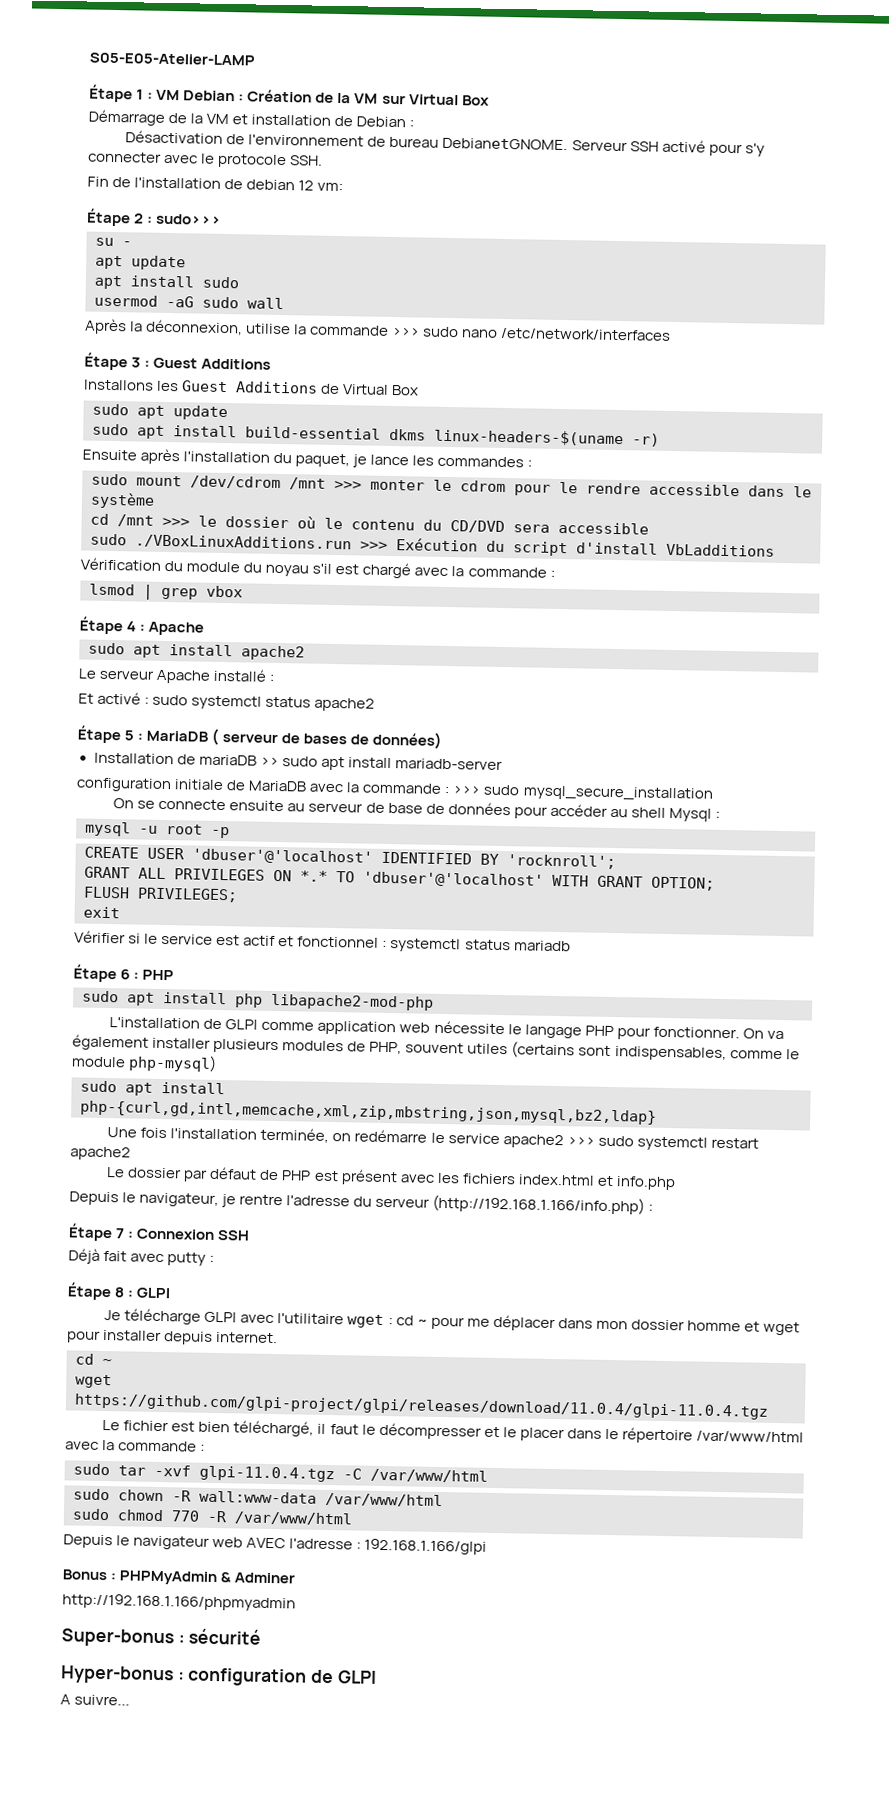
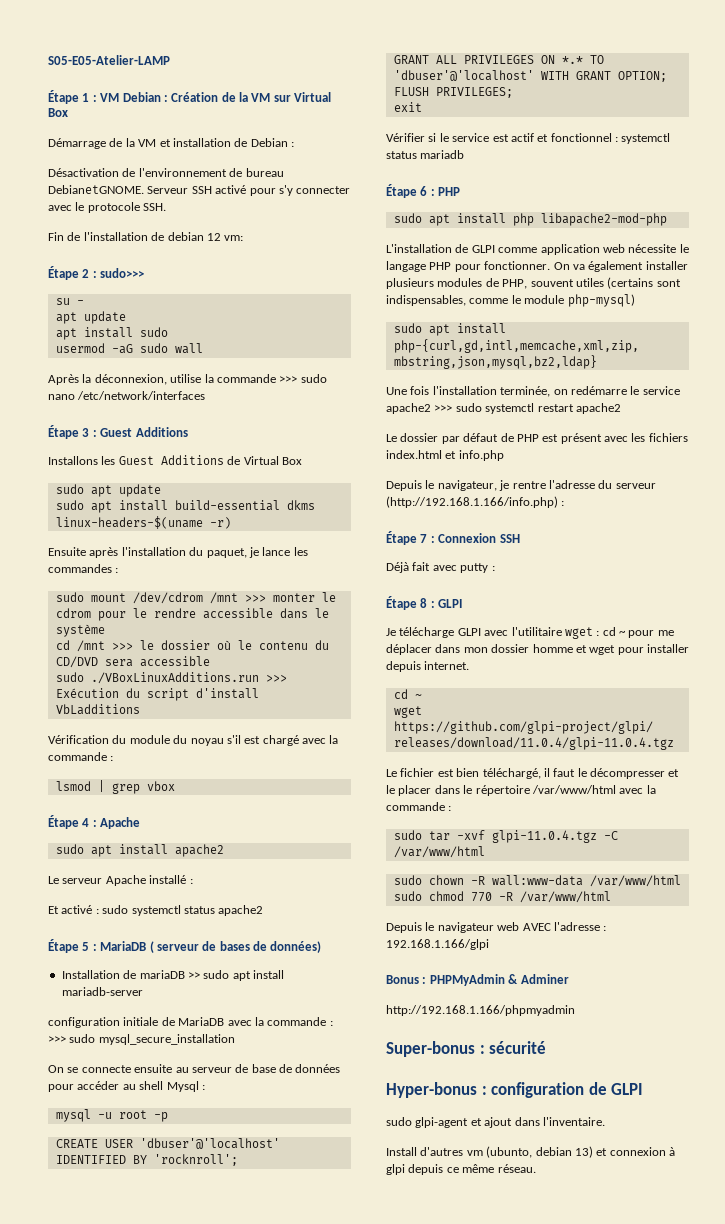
[60,1694,131,1706] A suivre... -> [386,1117,605,1128] [386,1146,675,1158] [386,1164,536,1175] sudo glpi-agent et ajout dans l'inventaire. // Install d'autres vm (ubunto, debian 13) et connexion à glpi depuis ce même réseau.

